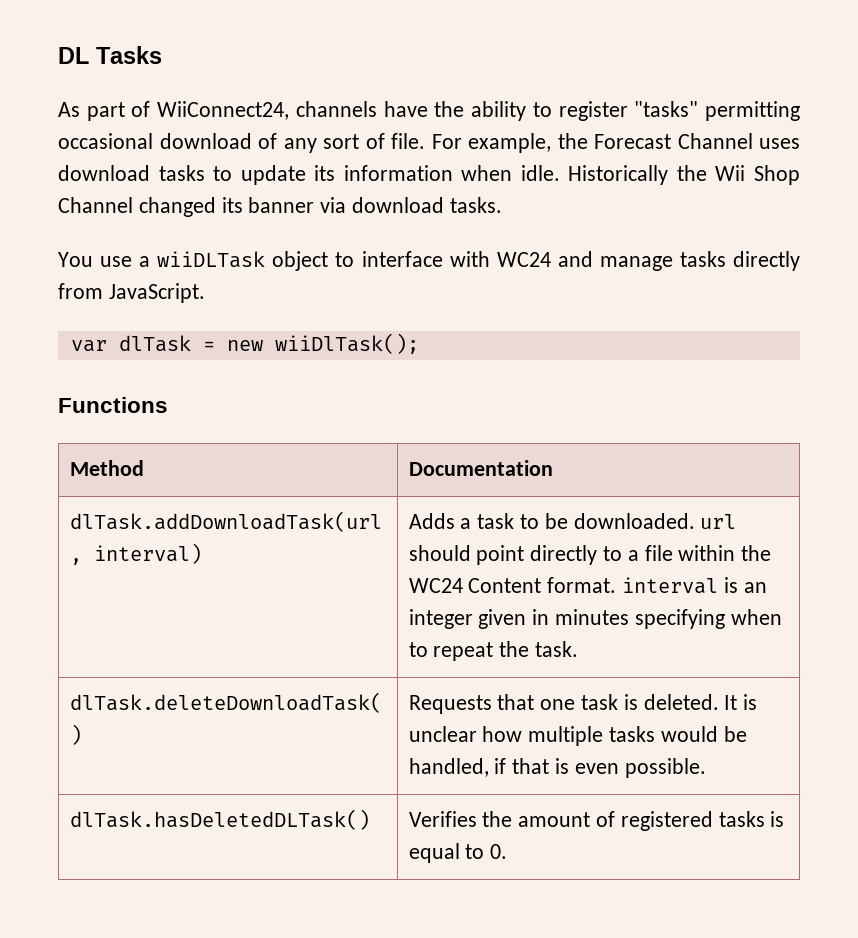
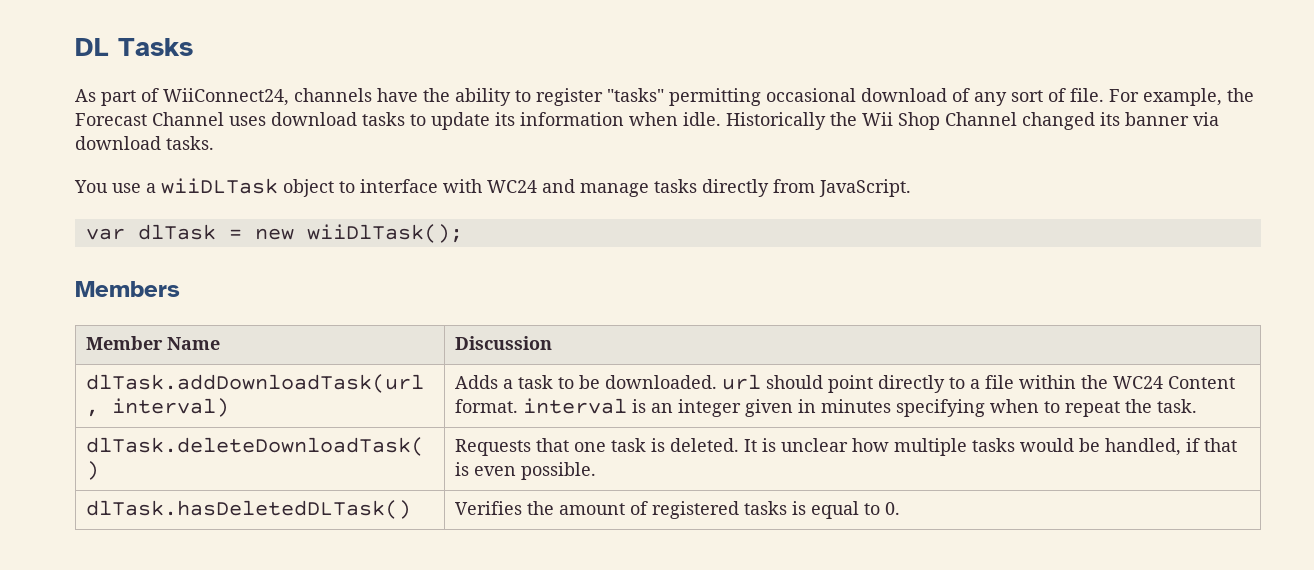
[58,397,168,413] [69,460,144,476] [408,460,553,476] Functions // Method | Documentation -> [75,281,180,297] [85,336,220,350] [454,336,552,350] Members // Member Name | Discussion

